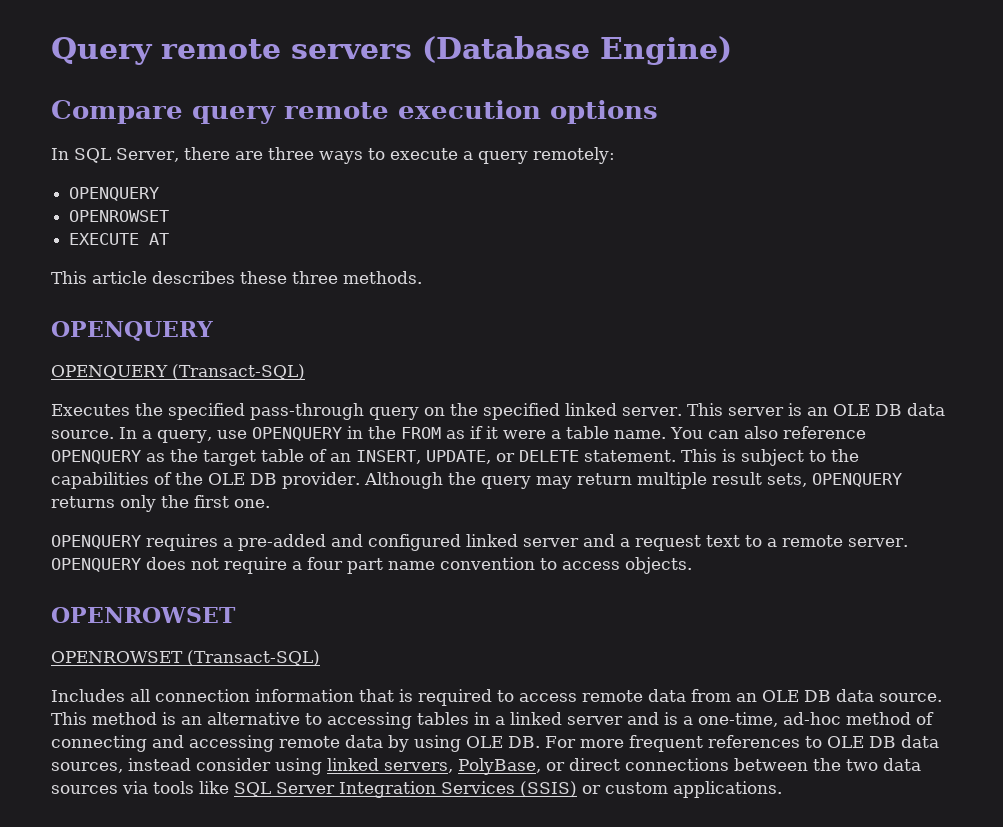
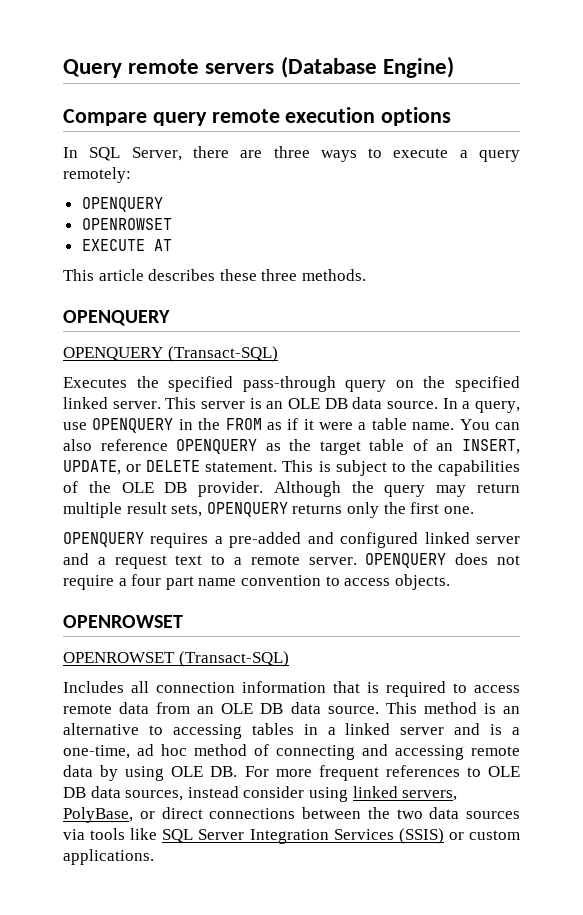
[783,712,841,725] ad-hoc -> [137,744,187,756] ad hoc

